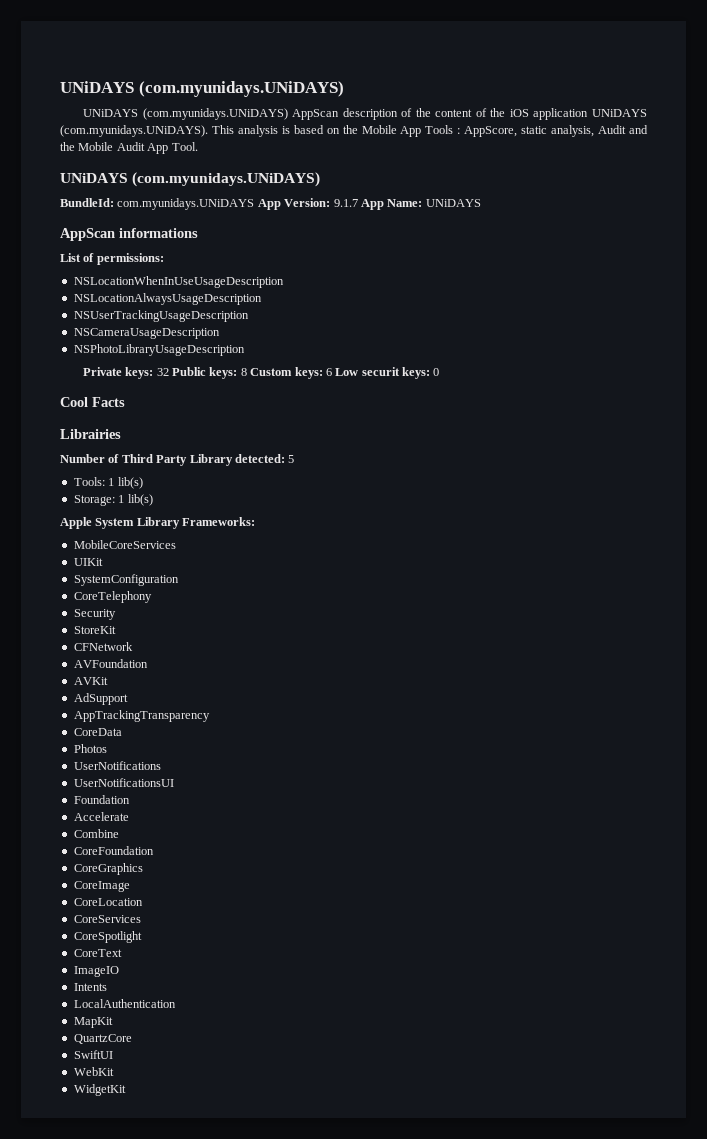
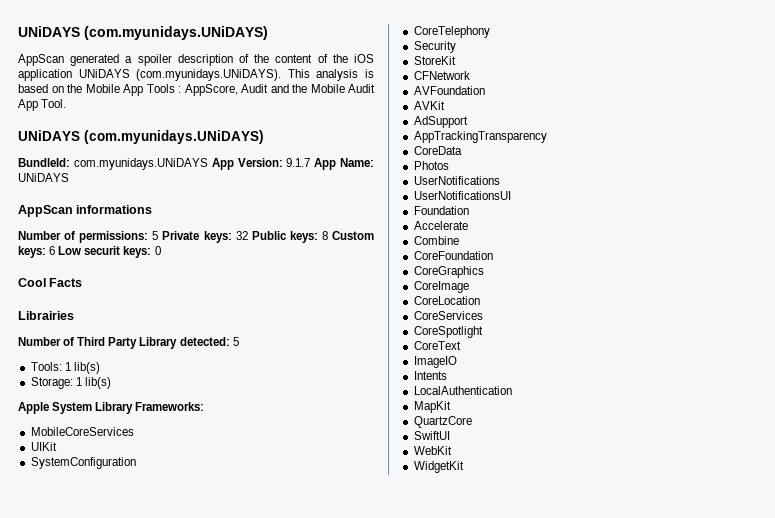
[60,81,344,97] [82,108,340,120] UNiDAYS (com.myunidays.UNiDAYS) // UNiDAYS (com.myunidays.UNiDAYS) AppScan -> [18,26,268,40] [18,54,172,66] UNiDAYS (com.myunidays.UNiDAYS) // AppScan generated a spoiler
[521,125,595,137] static analysis, -> (238, 90) none
[60,253,81,262] List -> [18,231,61,240] Number
[73,276,284,288] [73,293,262,305] [73,310,249,322] [73,328,220,339] [73,344,245,356] // NSLocationWhenInUseUsageDescription // NSLocationAlwaysUsageDescription // NSUserTrackingUsageDescription // NSCameraUsageDescription // NSPhotoLibraryUsageDescription // -> [152,231,159,240] 5

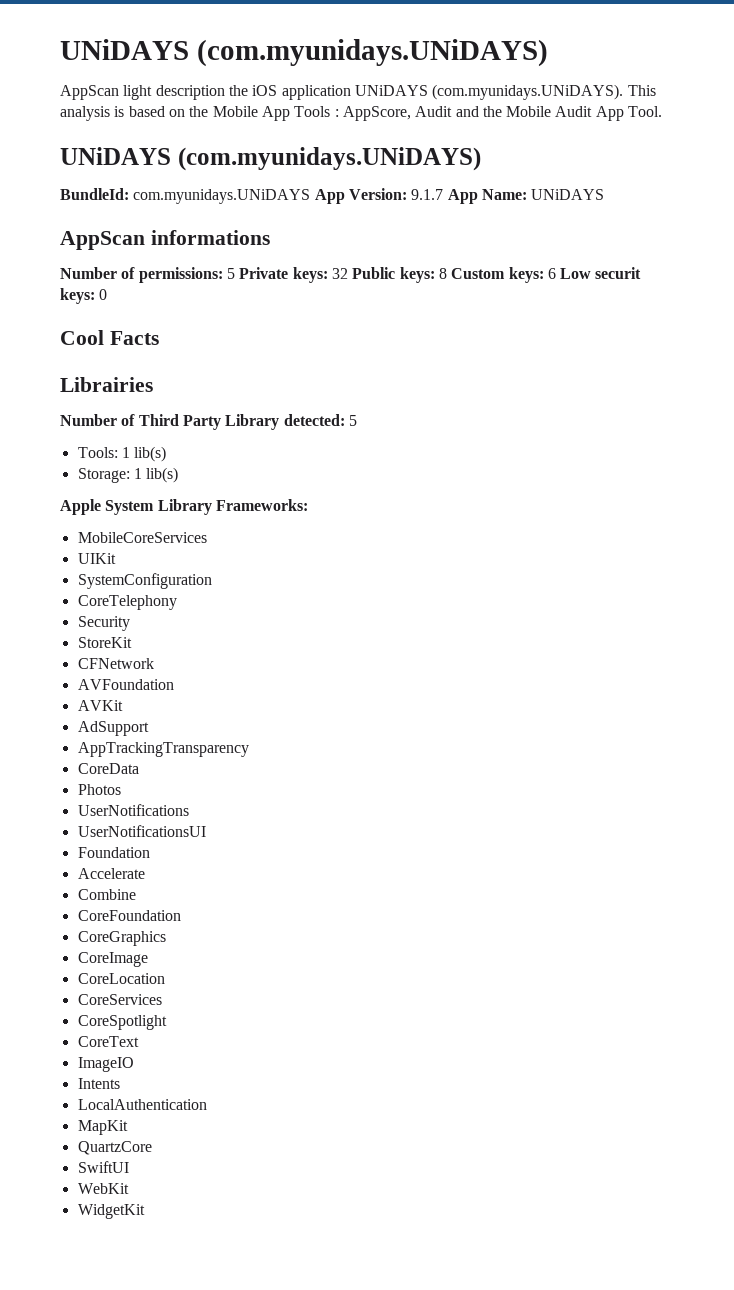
[70,54,328,66] generated a spoiler description of the content of -> [123,85,225,100] light description

